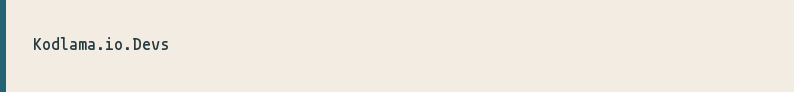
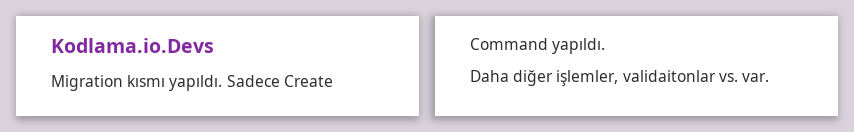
(170, 43) none -> [51,75,333,91] [470,38,606,54] [470,70,769,86] // Migration kısmı yapıldı. Sadece Create Command yapıldı. // Daha diğer işlemler, validaitonlar vs. var.

